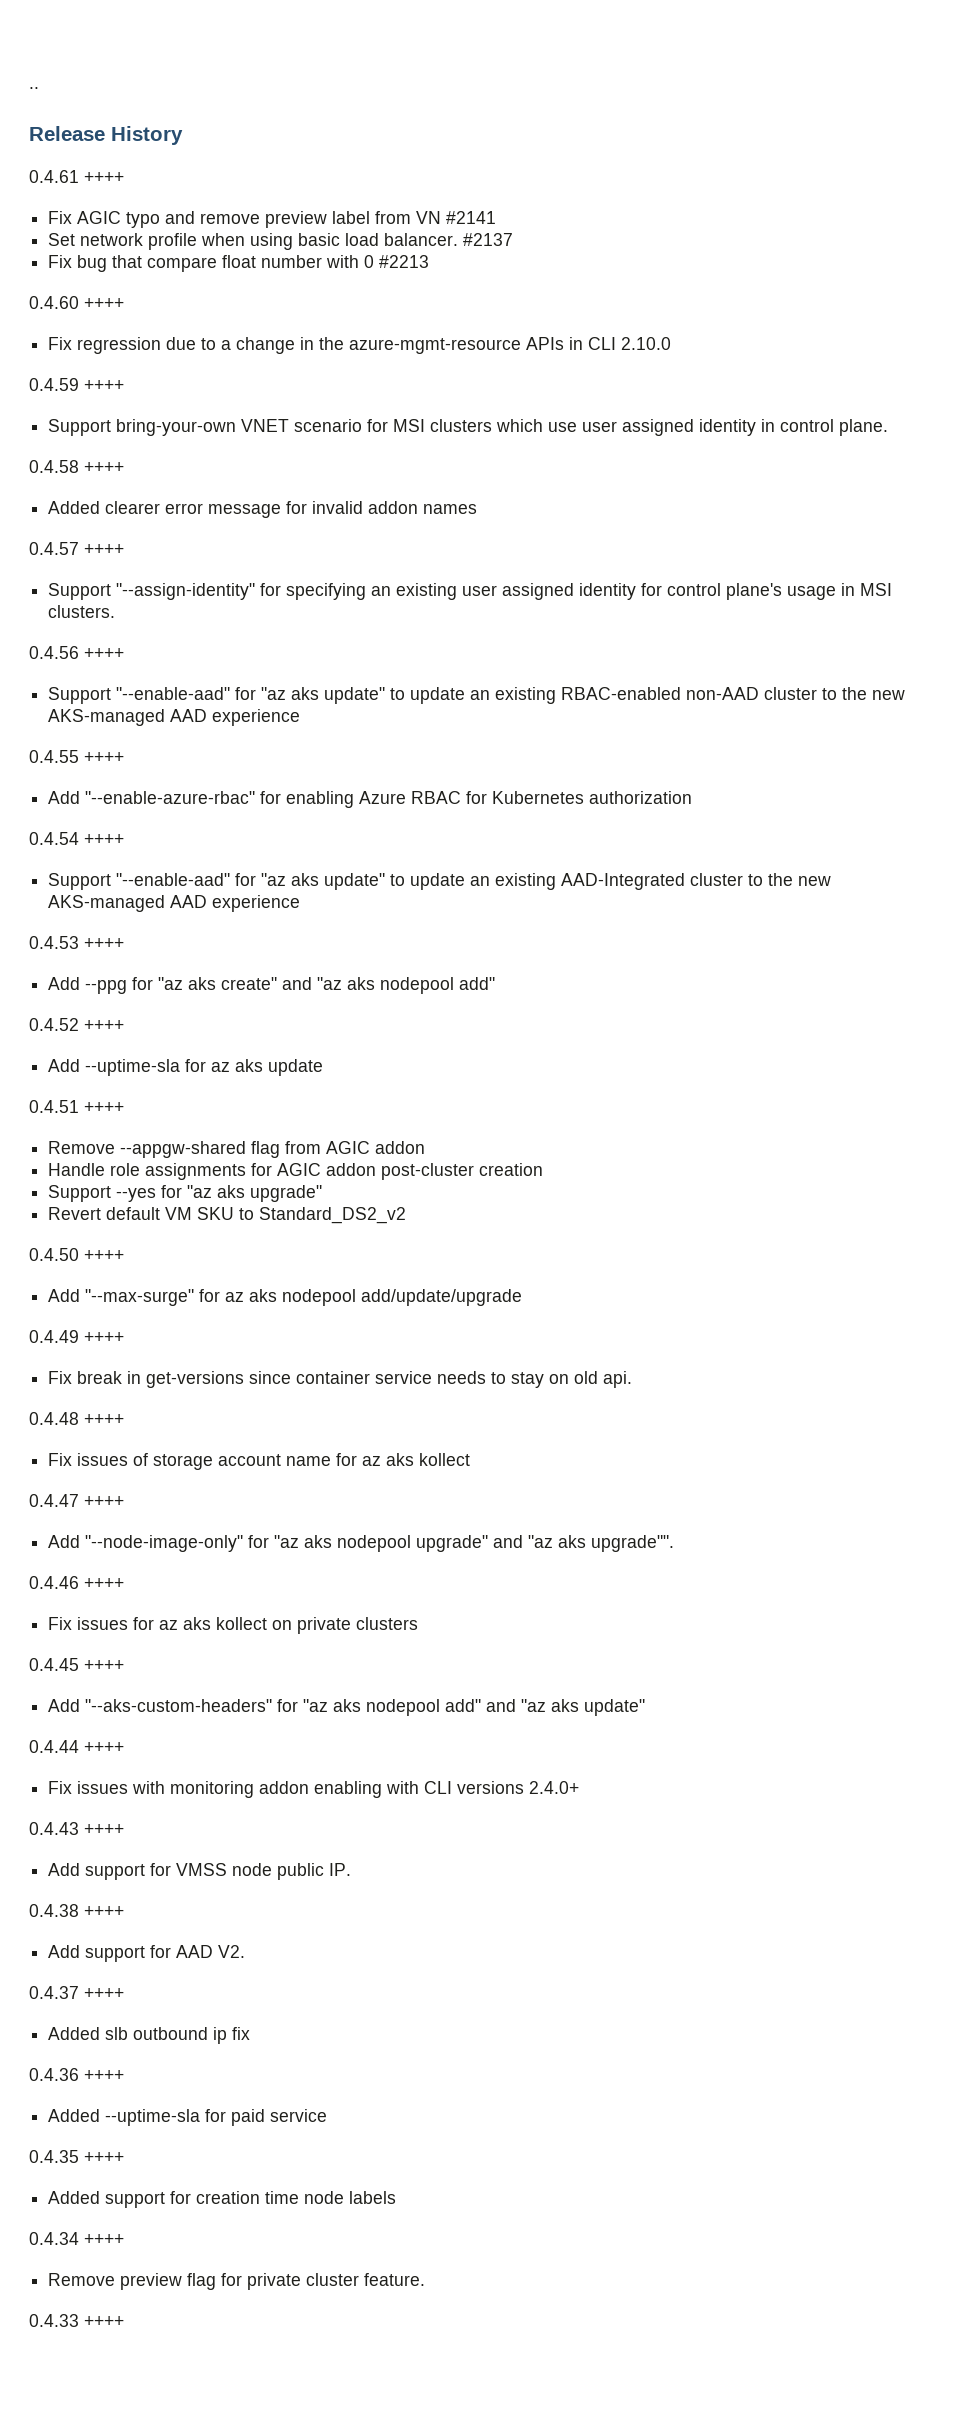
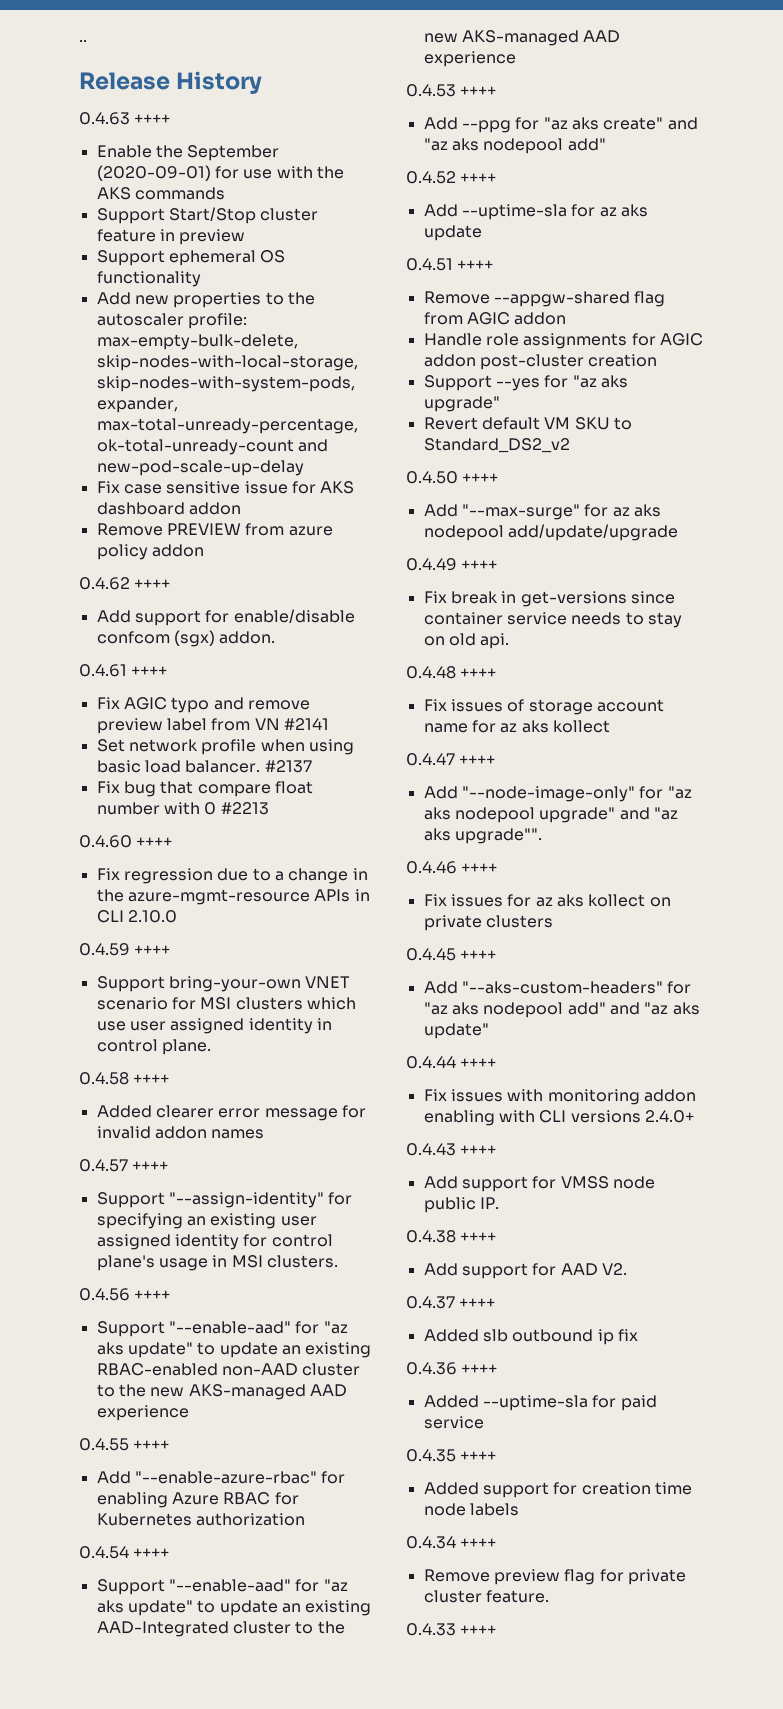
(183, 135) none -> [79,112,171,125] [96,145,280,161] [96,165,344,181] [96,187,225,200] [96,207,319,224] [96,229,246,245] [96,250,286,266] [96,271,201,287] [96,292,315,308] [96,313,247,329] [96,334,298,350] [96,355,358,371] [96,376,355,392] [96,397,178,413] [96,418,358,434] [96,439,328,455] [96,460,304,476] [96,481,355,494] [96,502,241,515] [96,523,333,536] [96,544,204,560] [79,577,171,590] [96,609,355,626] [96,630,276,647] // 0.4.63 ++++ // Enable the September (2020-09-01) for use with the AKS commands // Support Start/Stop cluster feature in preview // Support ephemeral OS functionality // Add new properties to the autoscaler profile: max-empty-bulk-delete, skip-nodes-with-local-storage, skip-nodes-with-system-pods, expander, max-total-unready-percentage, ok-total-unready-count and new-pod-scale-up-delay // Fix case sensitive issue for AKS dashboard addon // Remove PREVIEW from azure policy addon // 0.4.62 ++++ // Add support for enable/disable confcom (sgx) addon.

